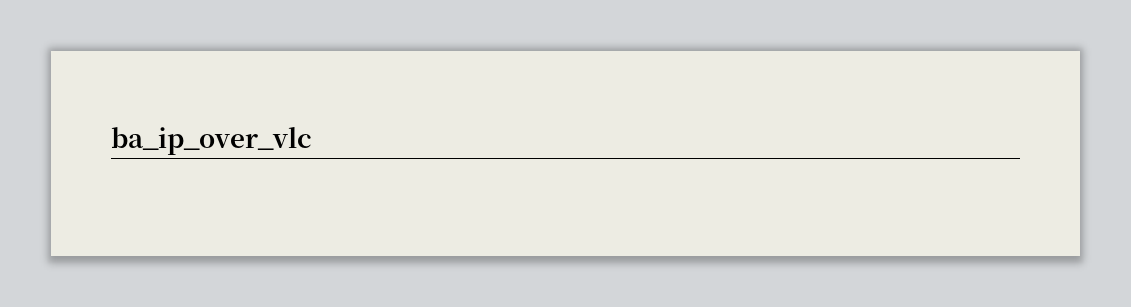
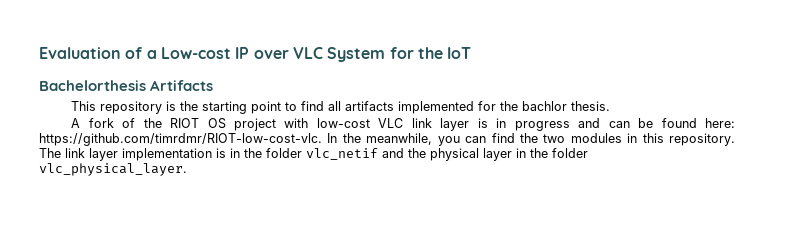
[111,127,312,155] ba_ip_over_vlc -> [39,47,472,62] [39,80,214,91] [71,101,611,114] [71,118,735,131] [39,133,735,146] [39,148,588,161] [39,163,187,176] Evaluation of a Low-cost IP over VLC System for the IoT // Bachelorthesis Artifacts // This repository is the starting point to find all artifacts implemented for the bachlor thesis. // A fork of the RIOT OS project with low-cost VLC link layer is in progress and can be found here: https://github.com/timrdmr/RIOT-low-cost-vlc. In the meanwhile, you can find the two modules in this repository. The link layer implementation is in the folder vlc_netif and the physical layer in the folder vlc_physical_layer.

